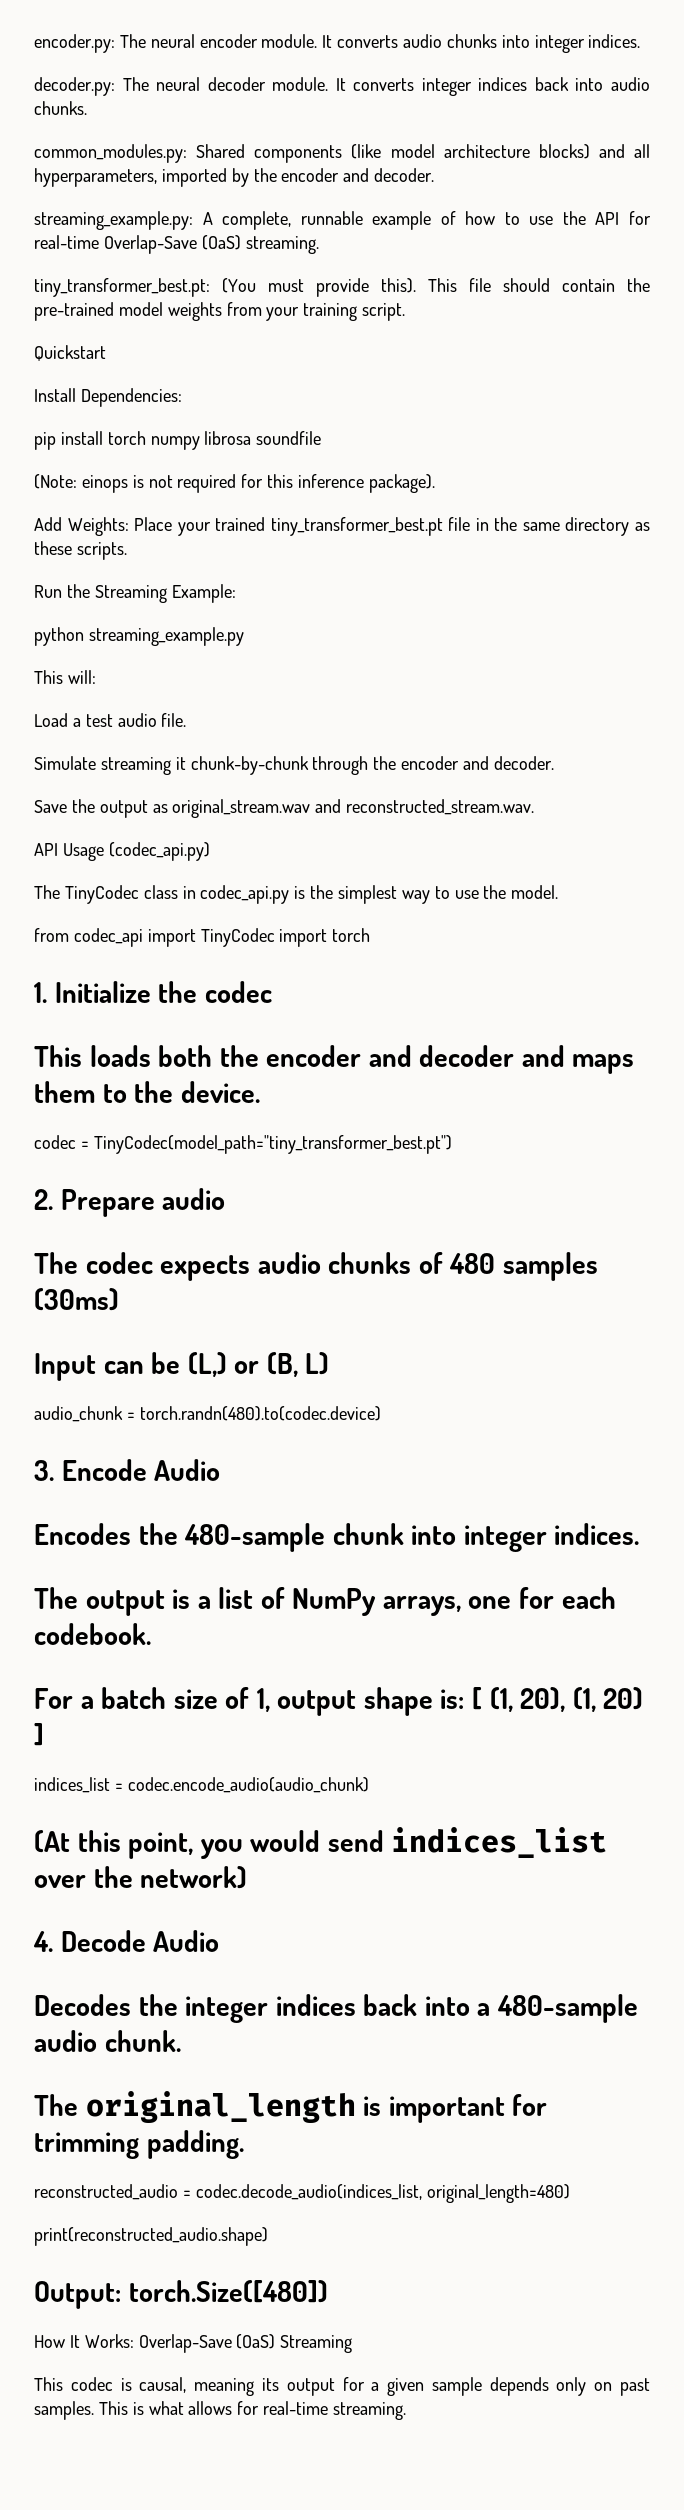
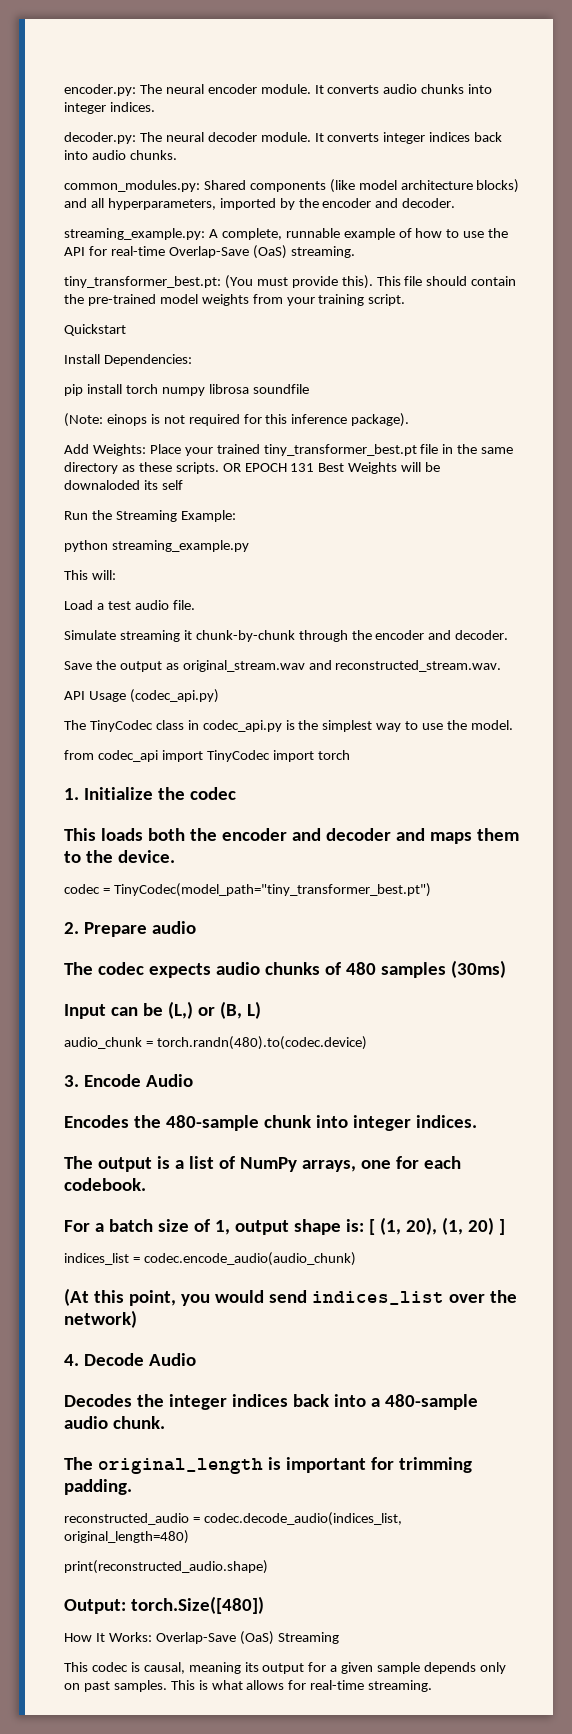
(127, 551) none -> [222,462,441,474] [64,480,183,490] OR EPOCH 131 Best Weights will be downaloded its self

